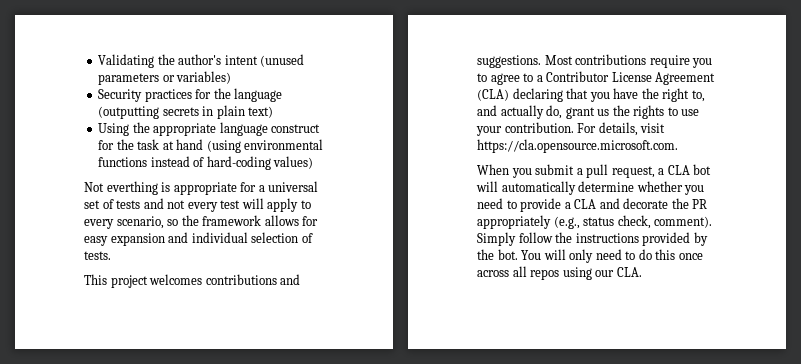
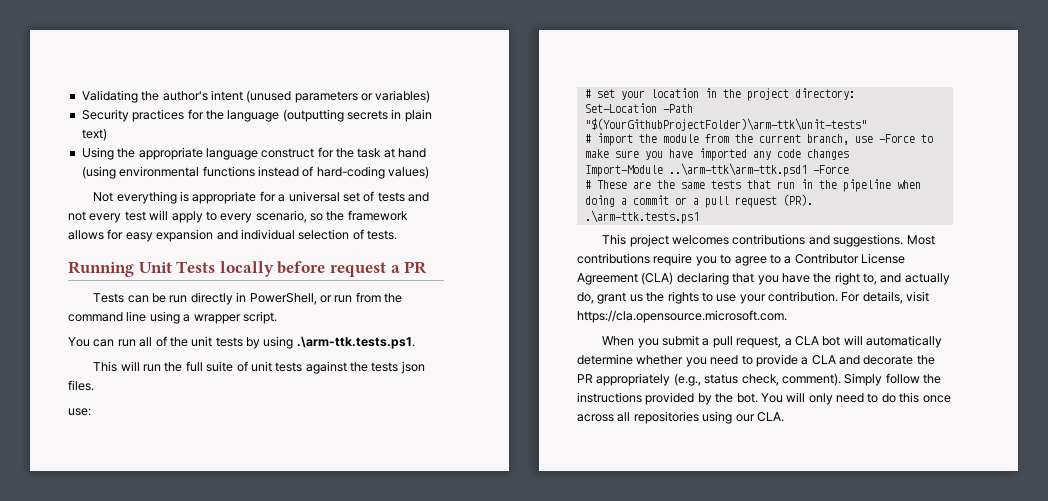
[106,181,158,195] everthing -> [116,191,177,204] everything
(111, 255) none -> [68,261,428,277] [93,292,403,305] [68,311,277,324] [68,336,415,349] [93,361,425,374] [68,380,94,391] [68,408,91,416] [584,88,855,101] [584,103,693,113] [584,118,867,131] [584,133,933,146] [584,148,849,161] [584,163,849,177] [584,179,921,192] [584,194,813,208] [584,210,699,224] // Running Unit Tests locally before request a PR // Tests can be run directly in PowerShell, or run from the command line using a wrapper script. // You can run all of the unit tests by using .\arm-ttk.tests.ps1. // This will run the full suite of unit tests against the tests json files. // use: // # set your location in the project directory: // Set-Location -Path "$(YourGithubProjectFolder)\arm-ttk\unit-tests" // # import the module from the current branch, use -Force to make sure you have imported any code changes // Import-Module ..\arm-ttk\arm-ttk.psd1 -Force // # These are the same tests that run in the pipeline when doing a commit or a pull request (PR). // .\arm-ttk.tests.ps1
[530,269,560,280] repos -> [633,411,699,424] repositories

